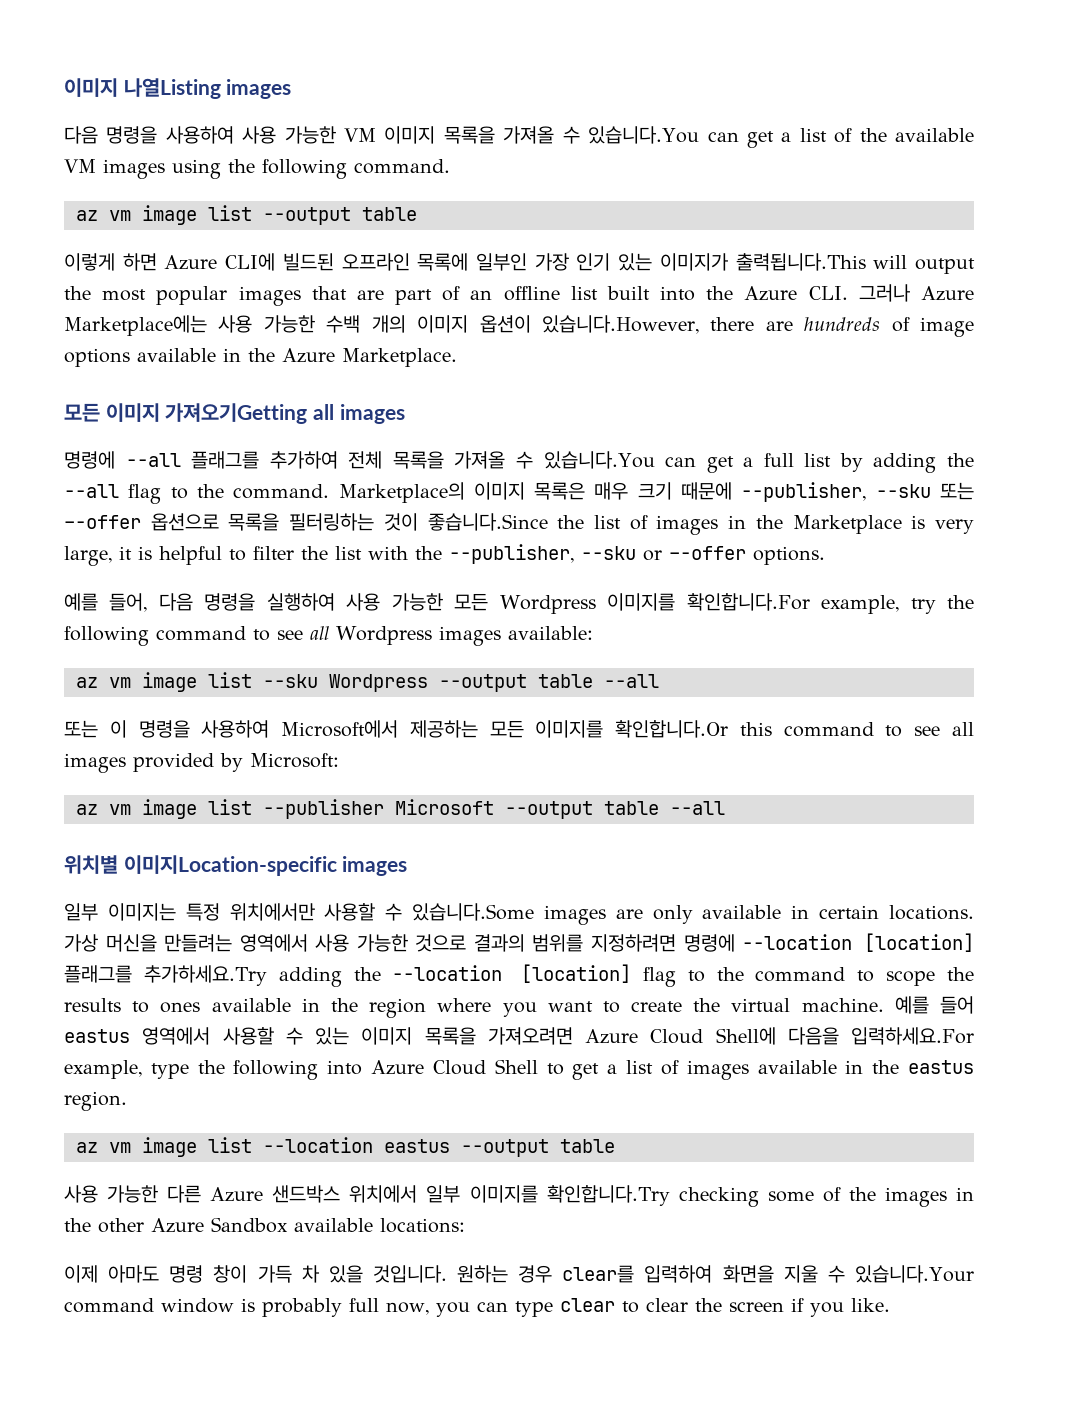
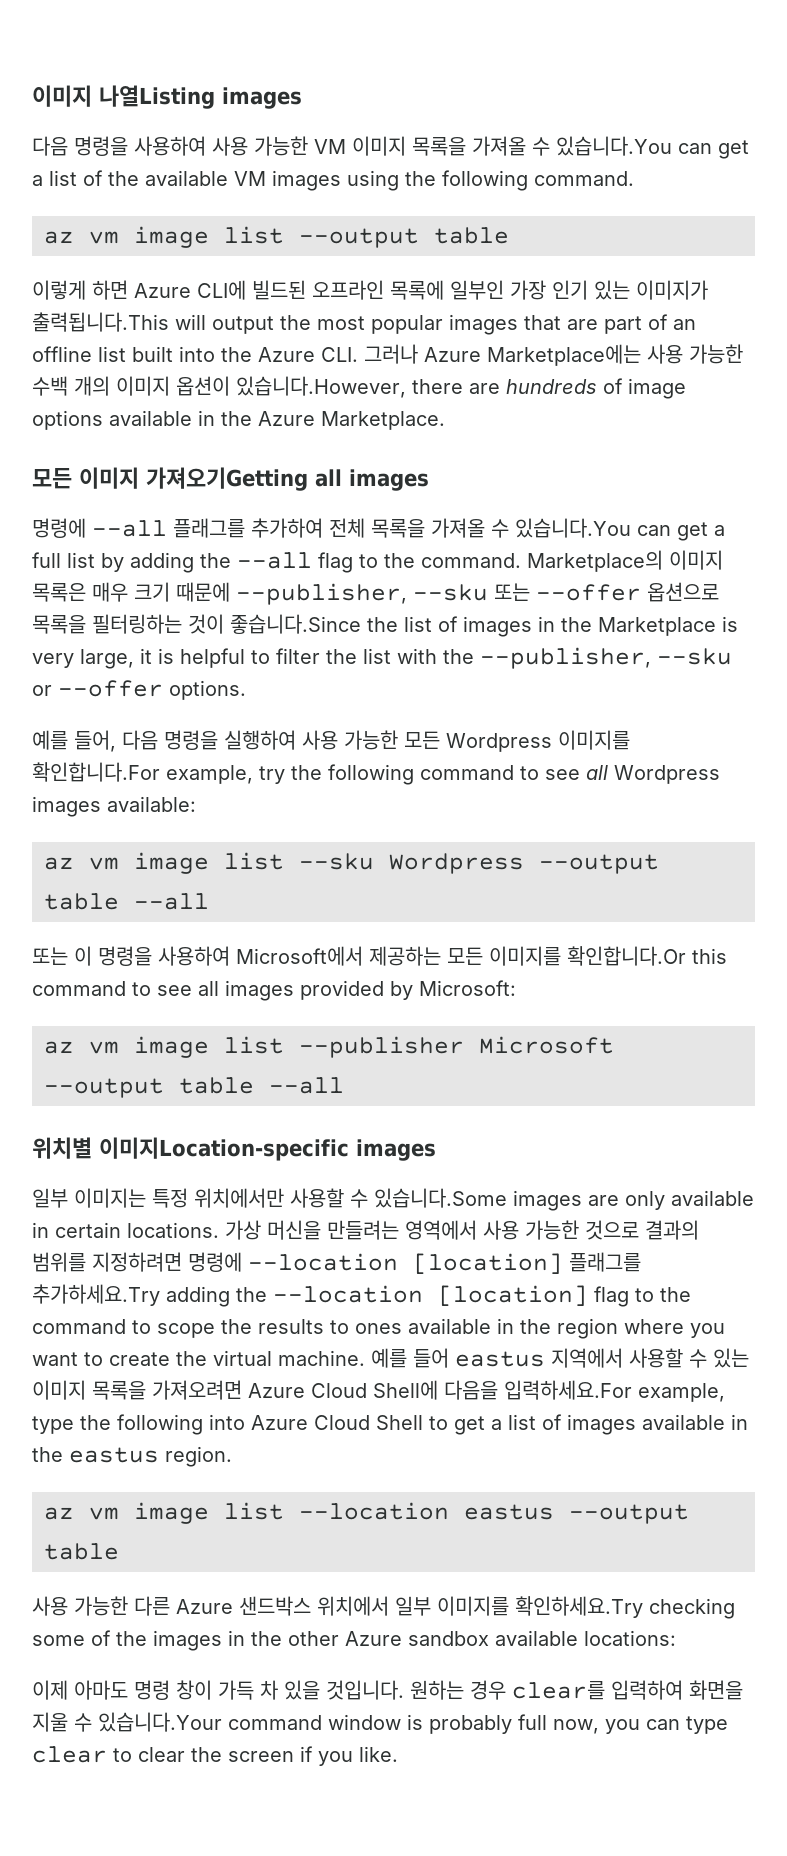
[142,1027,211,1045] 영역에서 -> [551,1348,623,1368] 지역에서
[546,1185,670,1206] 확인합니다.Try -> [515,1596,643,1618] 확인하세요.Try
[211,1217,288,1233] Sandbox -> [408,1631,489,1646] sandbox

